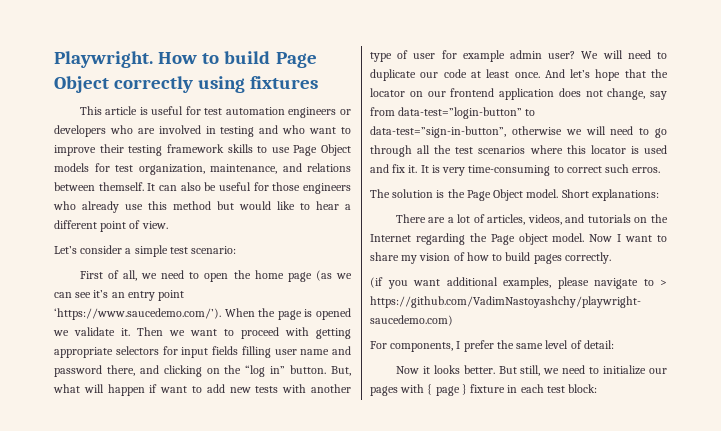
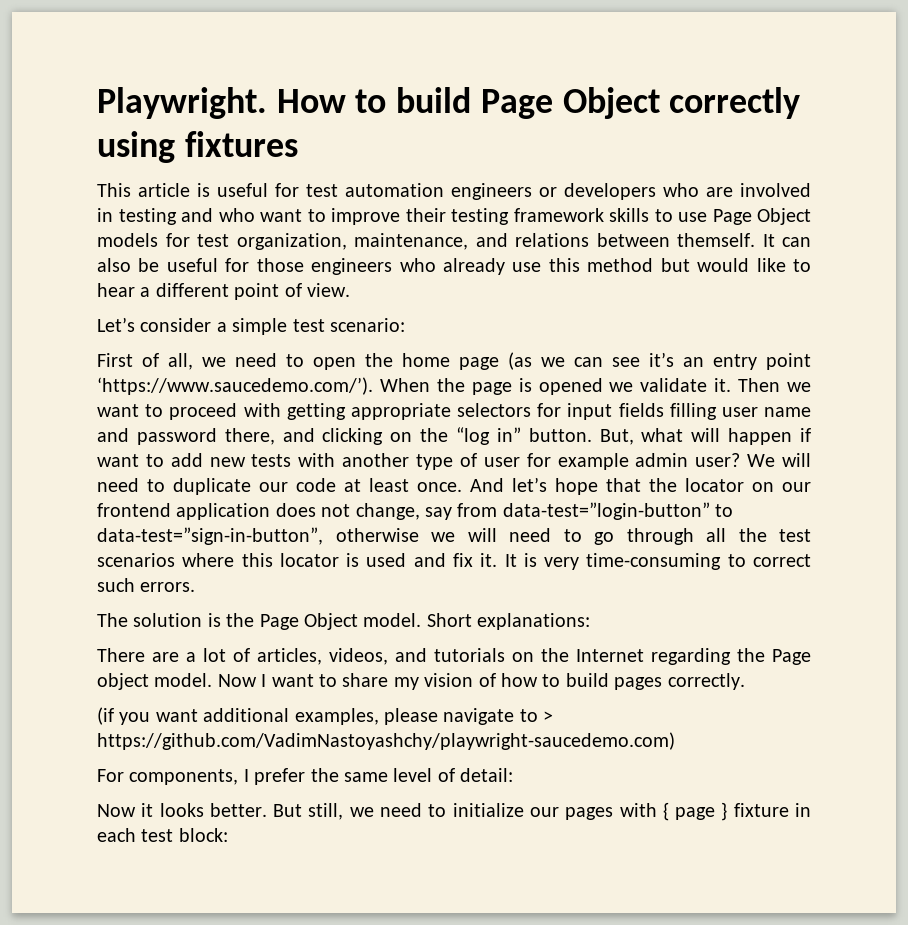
[632,167,661,173] erros. -> [140,582,196,592] errors.

